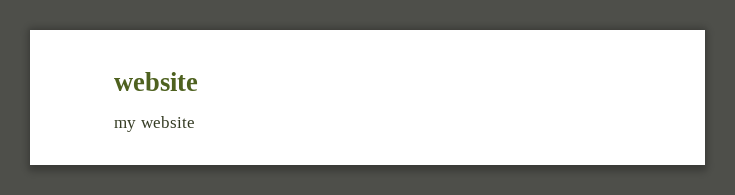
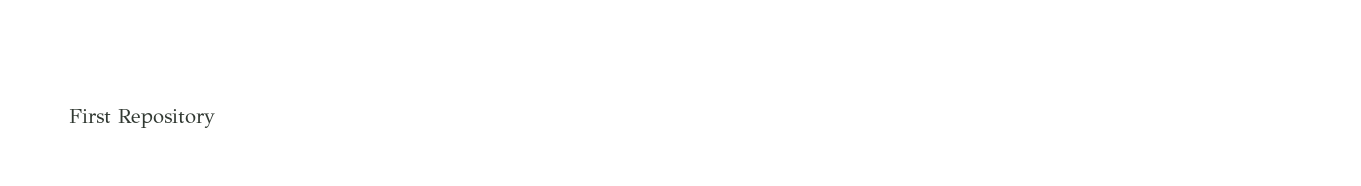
[114,72,198,91] [114,116,195,132] website // my website -> [69,109,215,128] First Repository

